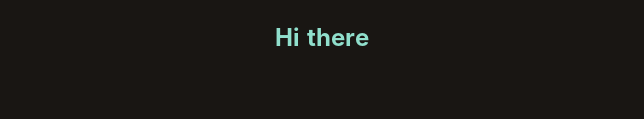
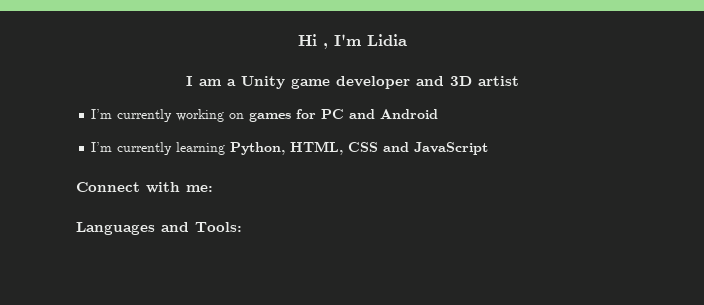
[306,28,369,46] there -> [322,34,407,49] [185,76,519,89] [91,109,439,122] [91,141,489,155] [76,182,213,193] [76,222,242,235] , I'm Lidia // I am a Unity game developer and 3D artist // I’m currently working on games for PC and Android // I’m currently learning Python, HTML, CSS and JavaScript // Connect with me: // Languages and Tools:

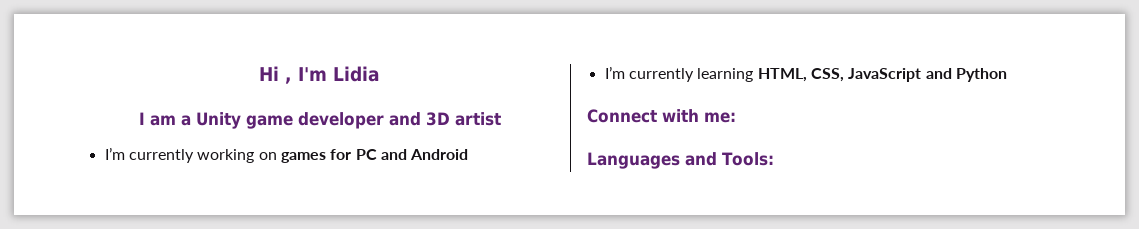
[230,141,489,155] Python, HTML, CSS and JavaScript -> [757,68,1007,82] HTML, CSS, JavaScript and Python

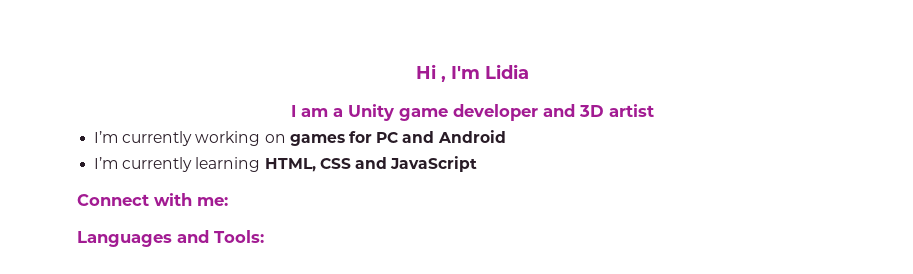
[810,68,844,82] CSS, -> [319,157,387,169] CSS and
[925,68,1007,82] and Python -> (478, 164) none

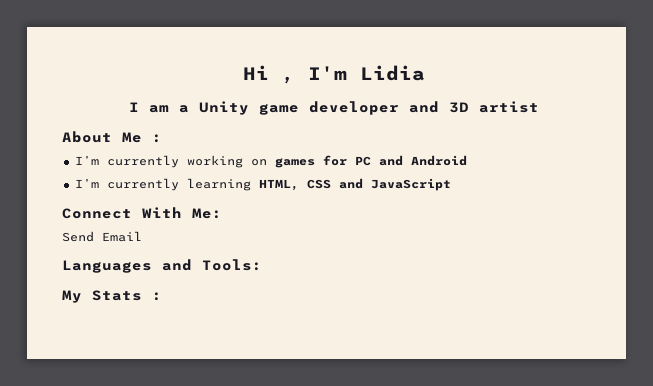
(654, 110) none -> [62,131,162,143] // About Me :
[154,193,228,206] with me: -> [142,207,222,219] [62,231,142,242] With Me: // Send Email
(264, 236) none -> [62,290,162,303] // My Stats :

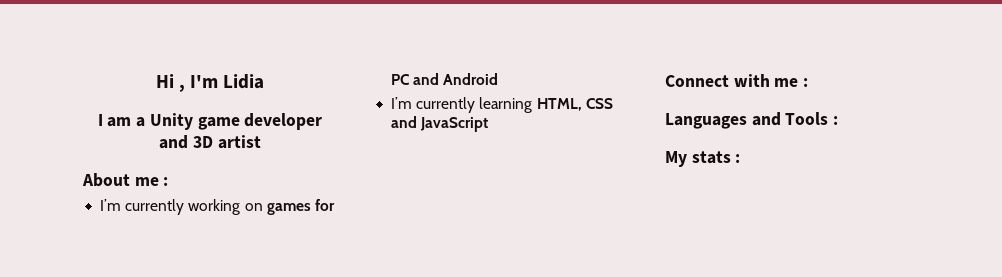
[122,132,142,143] Me -> [134,177,159,186] me
[142,207,222,219] [62,231,142,242] With Me: // Send Email -> [733,74,809,87] with me :
[202,259,262,271] Tools: -> [785,112,839,125] Tools :
[92,290,142,301] Stats -> [691,151,731,164] stats

